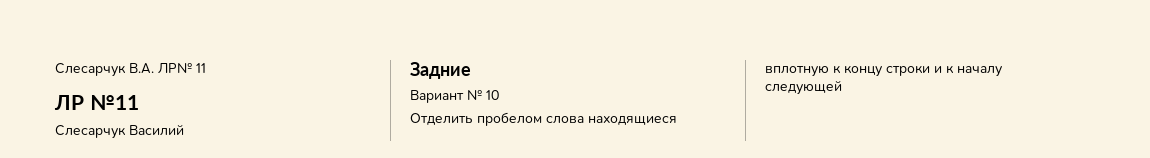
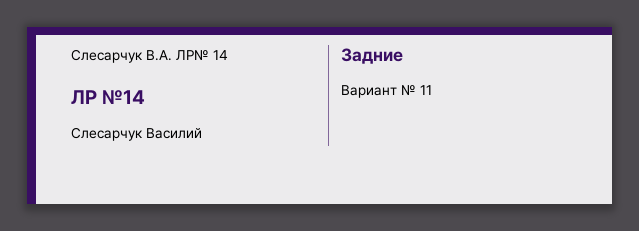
[196,63,206,73] 11 -> [213,50,228,60] 14
[89,95,139,110] №11 -> [102,90,146,104] №14
[486,90,499,100] [410,112,677,126] [765,65,1003,77] [765,80,842,95] 10 // Отделить пробелом слова находящиеся вплотную к концу строки и к началу следующей -> [420,85,432,95] 11

